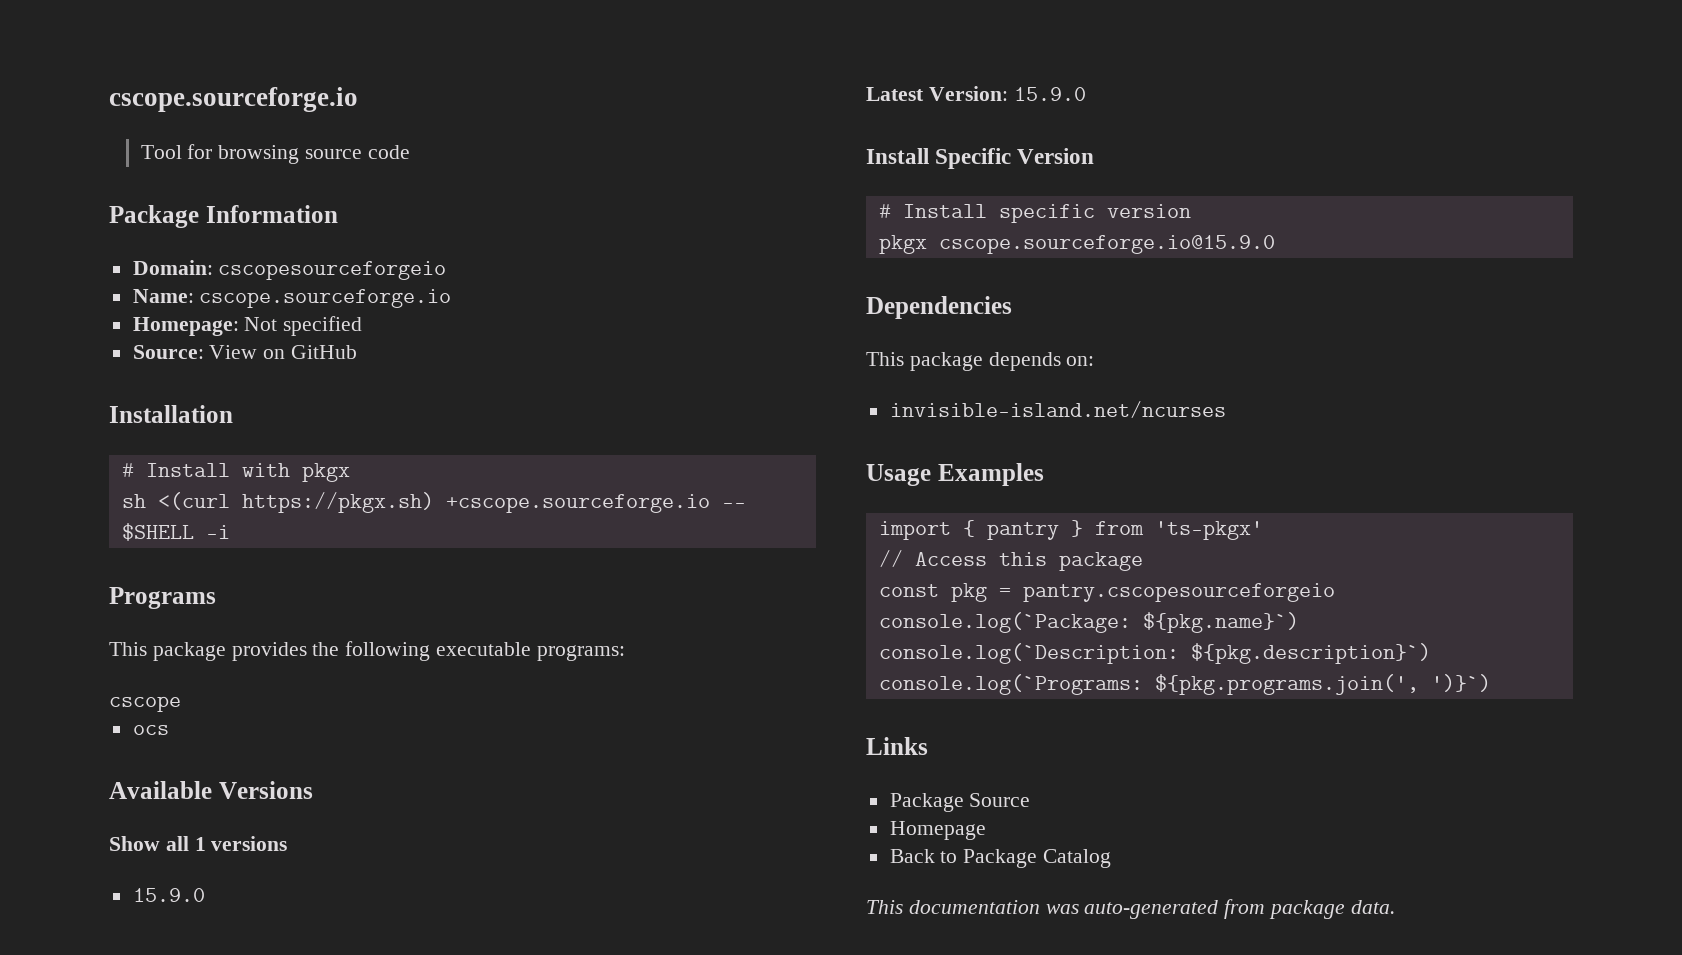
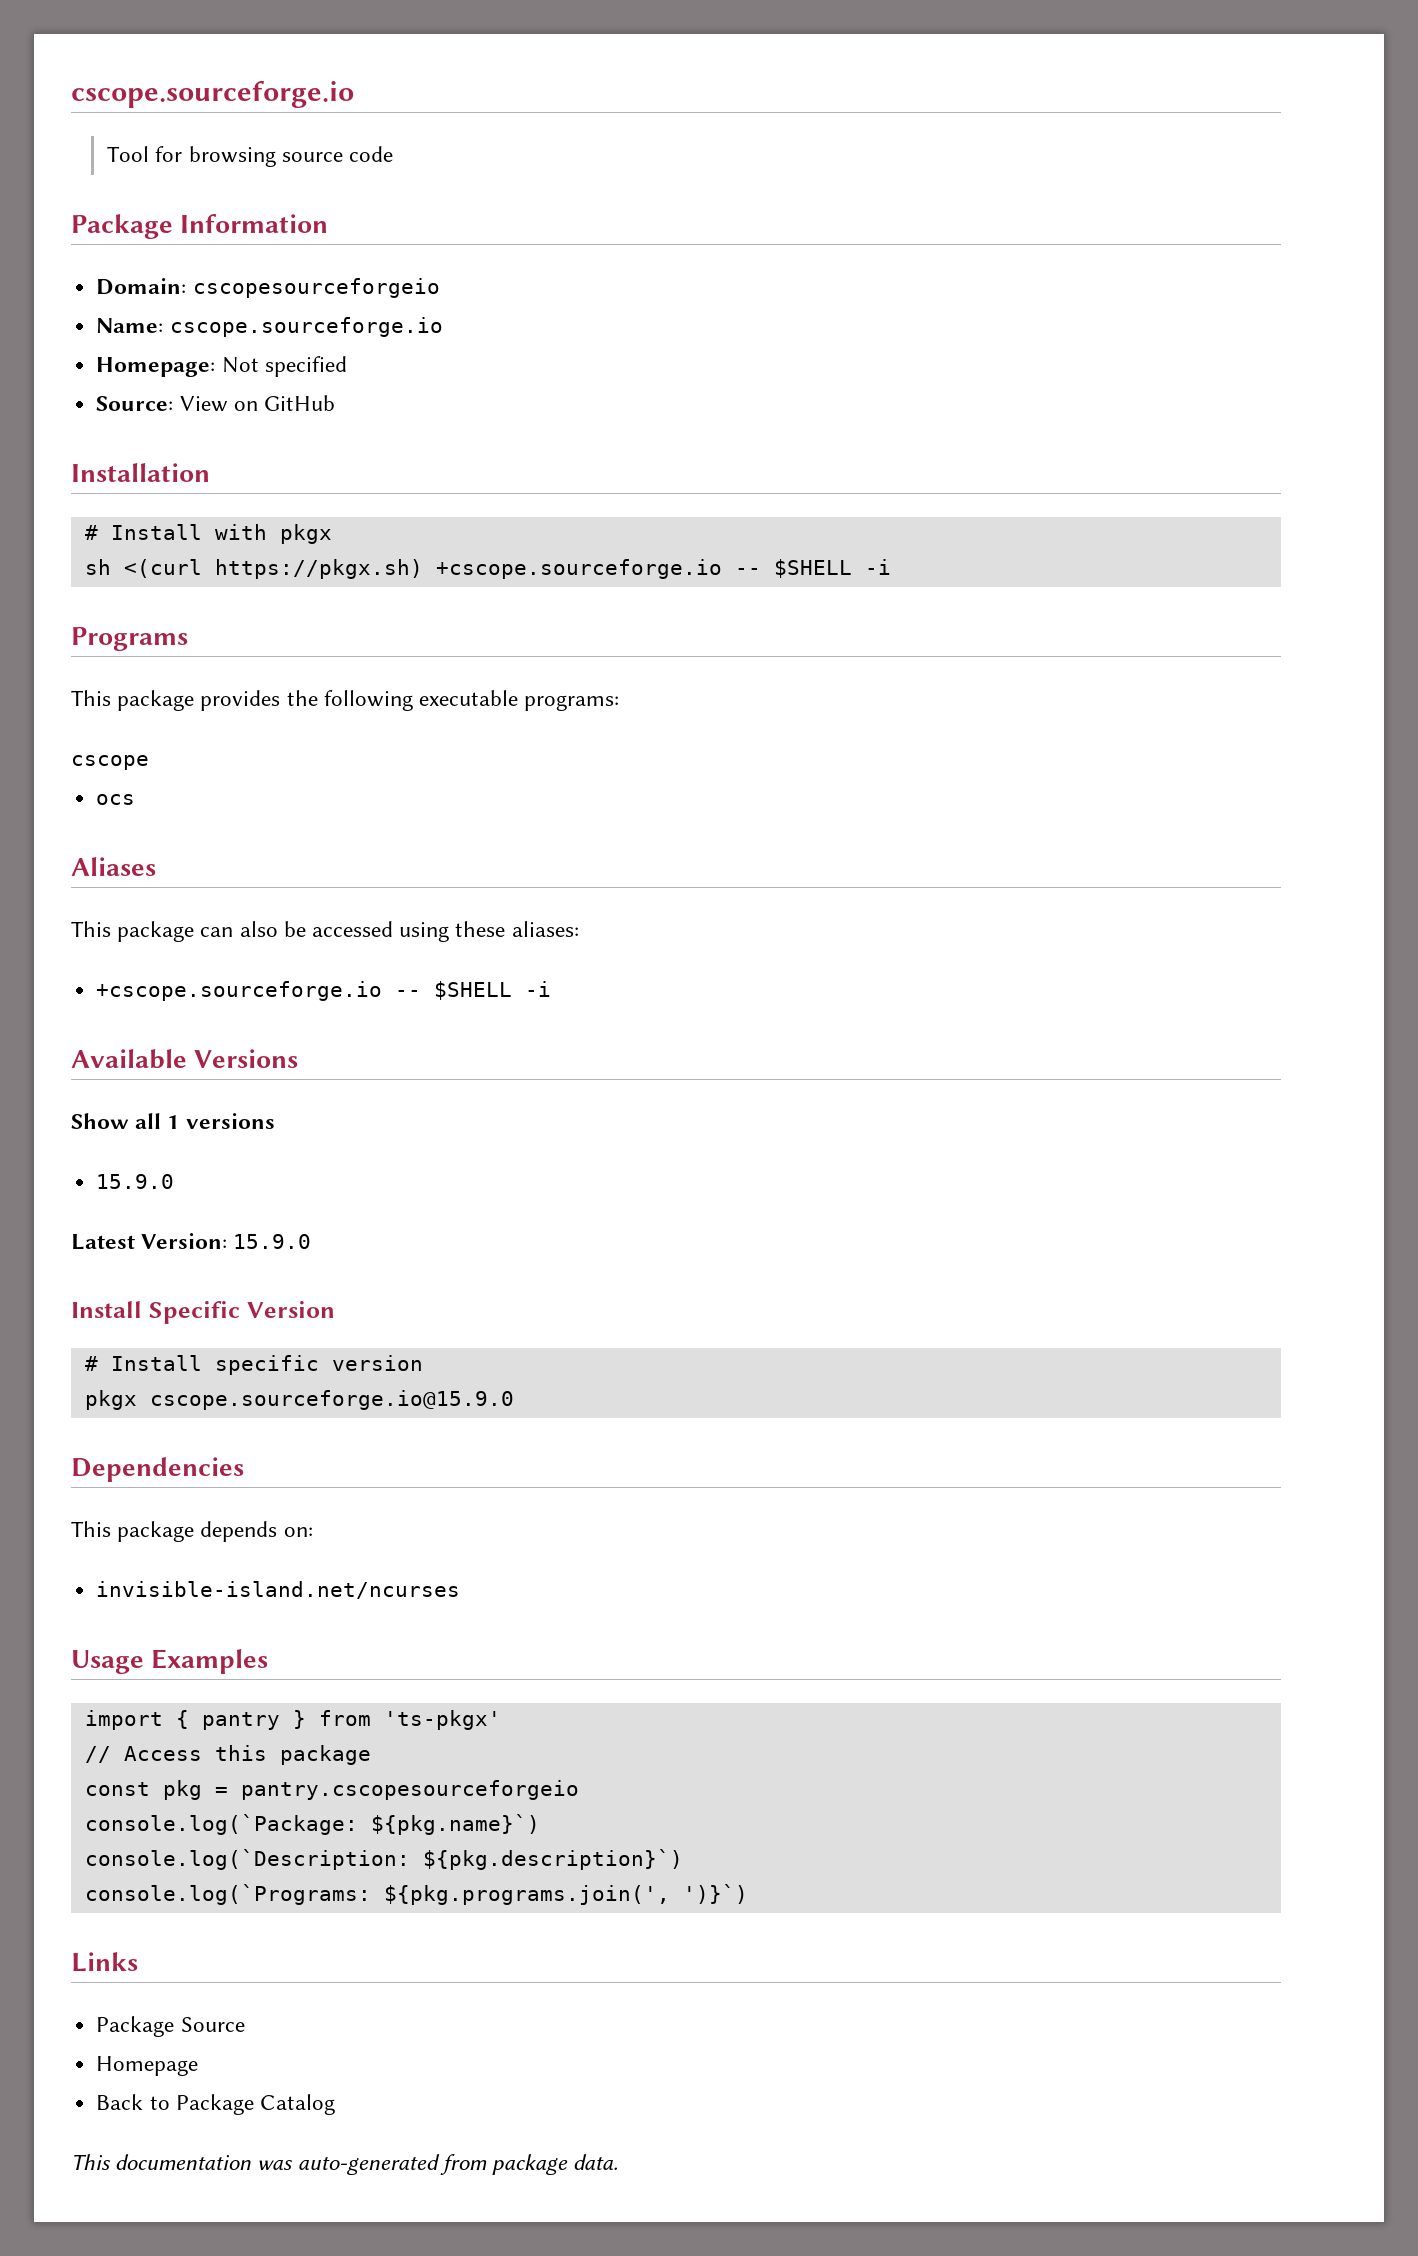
(169, 730) none -> [71,857,156,876] [71,921,579,942] [96,981,552,1001] // Aliases // This package can also be accessed using these aliases: // +cscope.sourceforge.io -- $SHELL -i

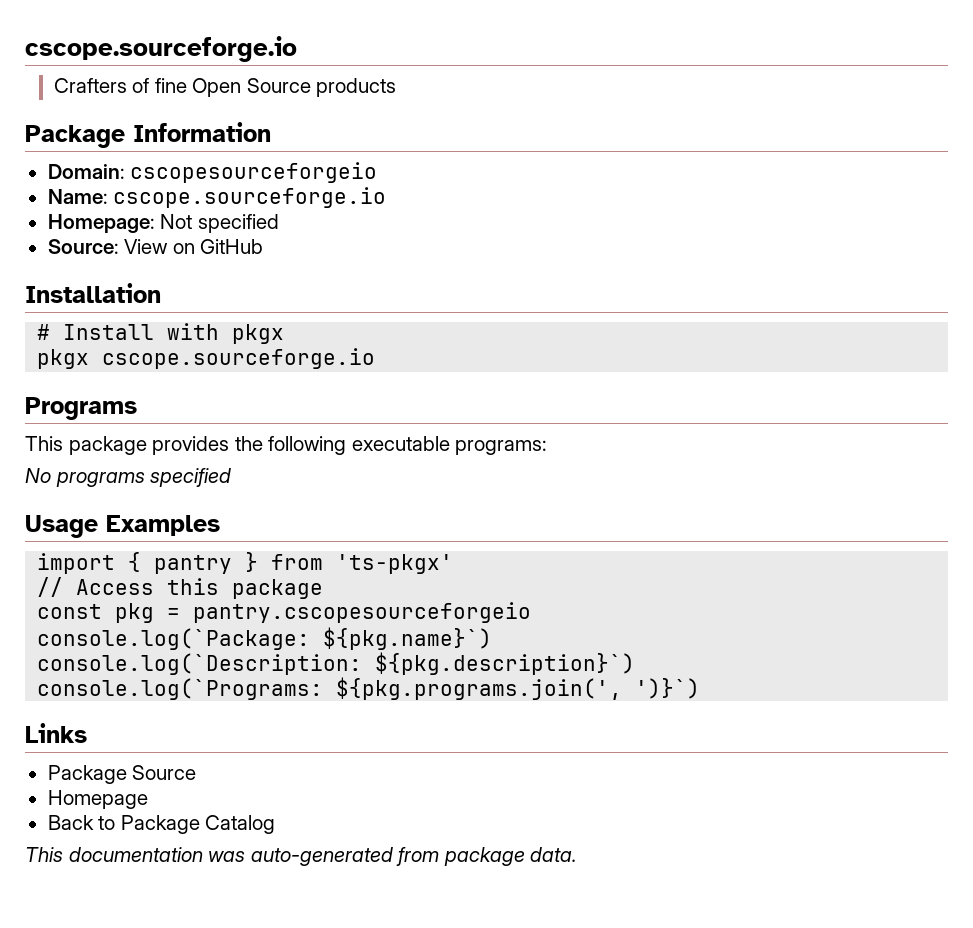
[71,81,354,108] [107,146,393,167] cscope.sourceforge.io // Tool for browsing source code -> [25,36,297,62] [53,78,397,97] cscope.sourceforge.io // Crafters of fine Open Source products
[84,559,891,579] sh <(curl https://pkgx.sh) +cscope.sourceforge.io -- $SHELL -i -> [37,348,376,369] pkgx cscope.sourceforge.io
[71,755,149,770] [96,794,136,805] [71,857,156,876] [71,921,579,942] [96,981,552,1001] [71,1049,299,1069] [71,1113,275,1129] [96,1174,175,1189] [71,1233,312,1250] [71,1301,335,1324] [84,1355,423,1375] [84,1390,514,1410] [71,1457,244,1482] [71,1521,313,1542] [96,1581,461,1599] cscope // ocs // Aliases // This package can also be accessed using these aliases: // +cscope.sourceforge.io -- $SHELL -i // Available Versions // Show all 1 versions // 15.9.0 // Latest Version: 15.9.0 // Install Specific Version // # Install specific version // pkgx cscope.sourceforge.io@15.9.0 // Dependencies // This package depends on: // invisible-island.net/ncurses -> [25,468,232,487] No programs specified

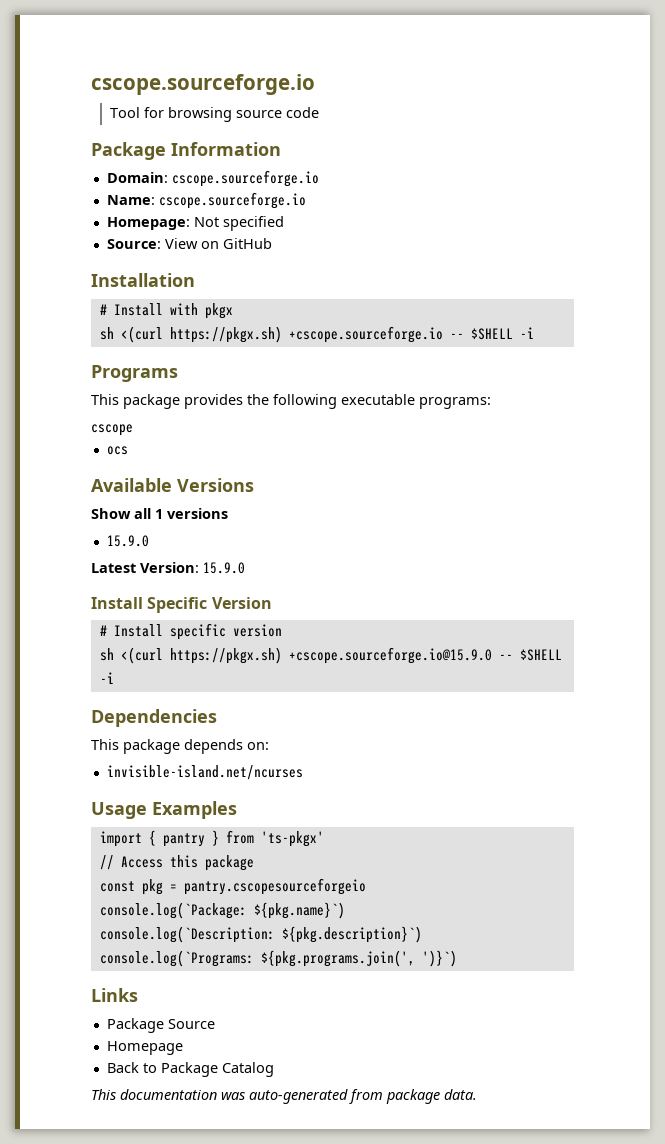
[25,36,297,62] [53,78,397,97] cscope.sourceforge.io // Crafters of fine Open Source products -> [91,74,315,95] [109,107,319,122] cscope.sourceforge.io // Tool for browsing source code
[130,162,378,183] cscopesourceforgeio -> [171,170,319,187] cscope.sourceforge.io
[37,348,376,369] pkgx cscope.sourceforge.io -> [99,326,534,343] sh <(curl https://pkgx.sh) +cscope.sourceforge.io -- $SHELL -i
[25,468,232,487] No programs specified -> [91,424,133,436] [106,446,128,455] [91,478,254,492] [91,508,228,519] [106,535,149,547] [91,562,245,574] [91,597,272,613] [99,623,282,640] [99,647,562,664] [99,672,114,684] [91,709,217,727] [91,739,269,754] [106,765,303,780] cscope // ocs // Available Versions // Show all 1 versions // 15.9.0 // Latest Version: 15.9.0 // Install Specific Version // # Install specific version // sh <(curl https://pkgx.sh) +cscope.sourceforge.io@15.9.0 -- $SHELL -i // Dependencies // This package depends on: // invisible-island.net/ncurses

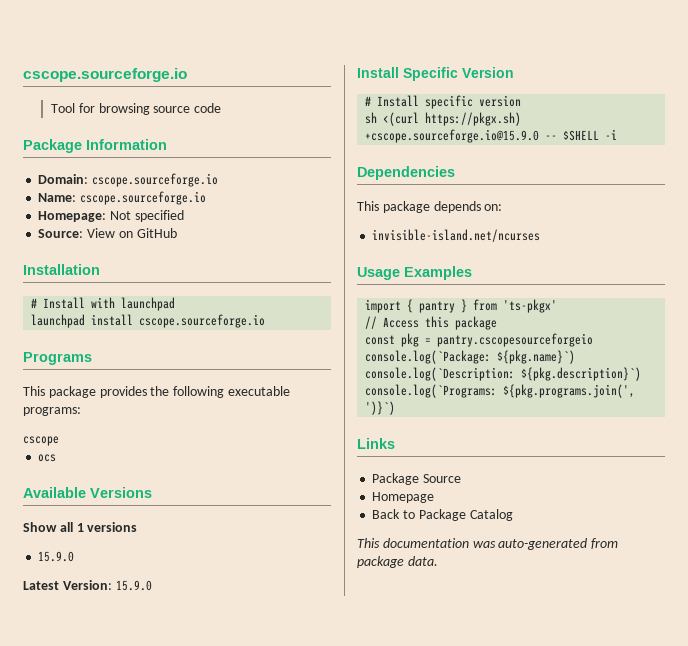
[204,303,233,319] [99,326,534,343] pkgx // sh <(curl https://pkgx.sh) +cscope.sourceforge.io -- $SHELL -i -> [121,297,176,311] [31,314,266,328] launchpad // launchpad install cscope.sourceforge.io

